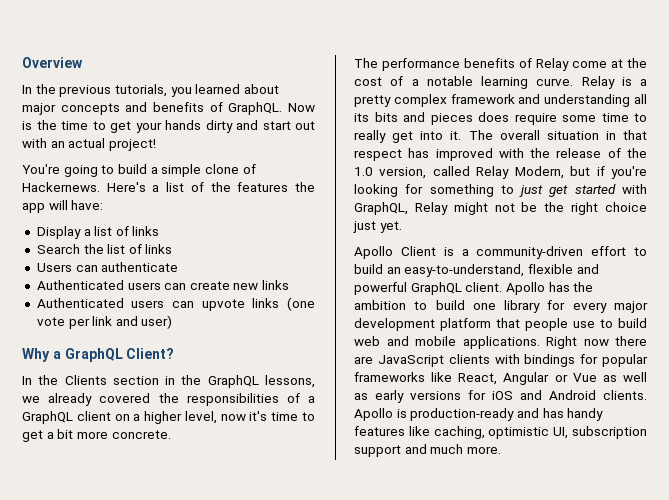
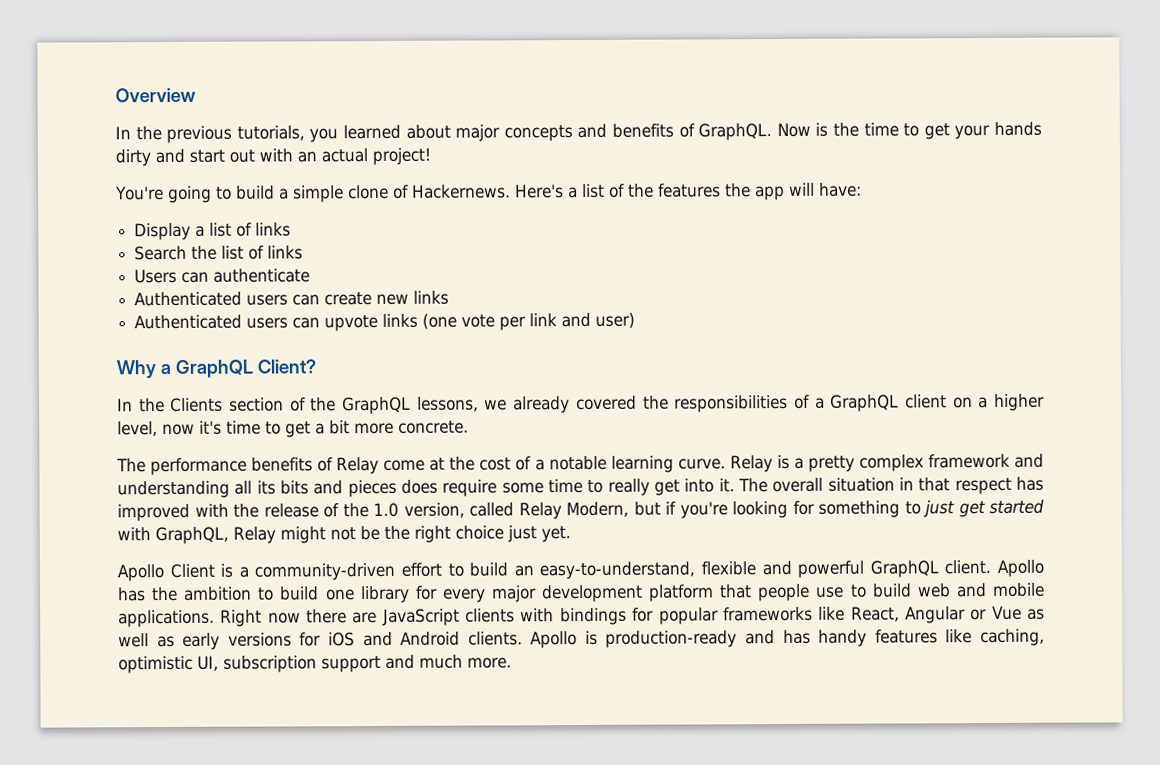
[165,376,176,385] in -> [289,397,306,412] of

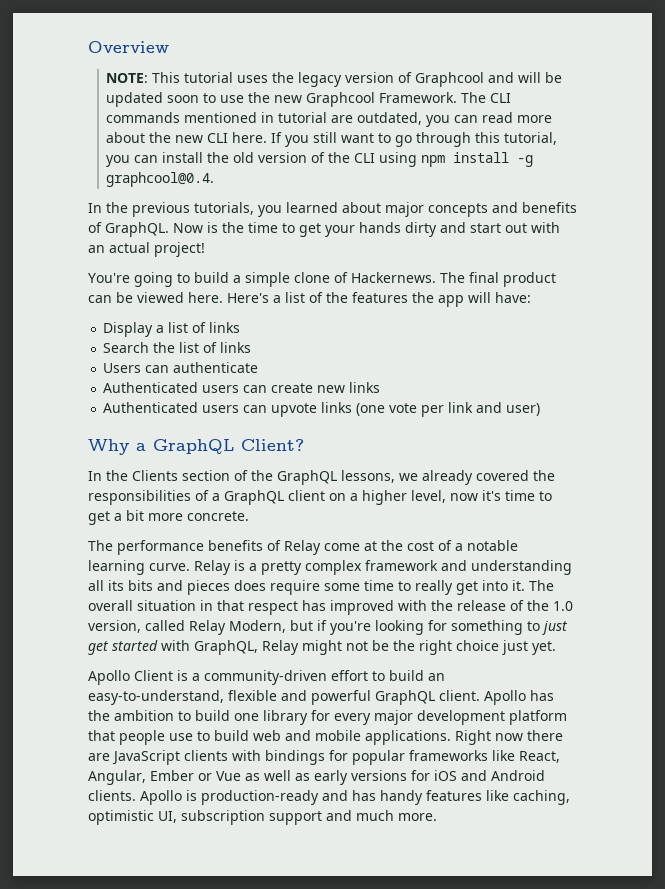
(196, 95) none -> [106,72,563,87] [106,92,512,107] [106,112,553,127] [106,132,558,147] [106,152,534,167] [106,172,215,187] // NOTE: This tutorial uses the legacy version of Graphcool and will be updated soon to use the new Graphcool Framework. The CLI commands mentioned in tutorial are outdated, you can read more about the new CLI here. If you still want to go through this tutorial, you can install the old version of the CLI using npm install -g graphcool@0.4.
(511, 191) none -> [440,272,556,287] [88,292,223,303] The final product can be viewed here.
[904,606,966,624] Angular -> [88,770,194,785] Angular, Ember

